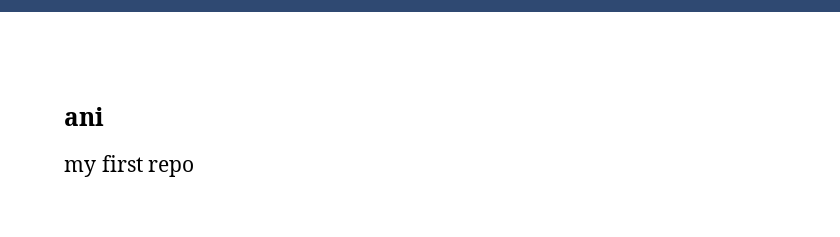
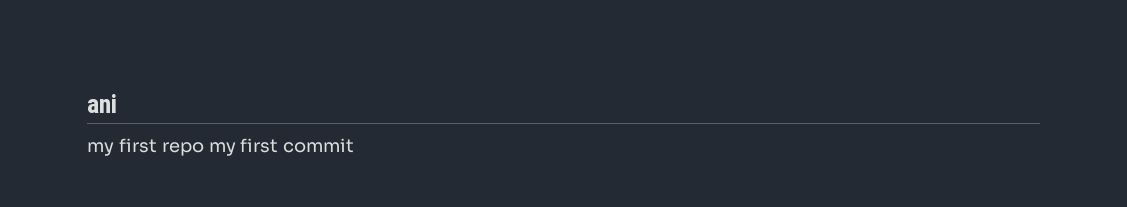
(195, 168) none -> [208,138,355,156] my first commit

